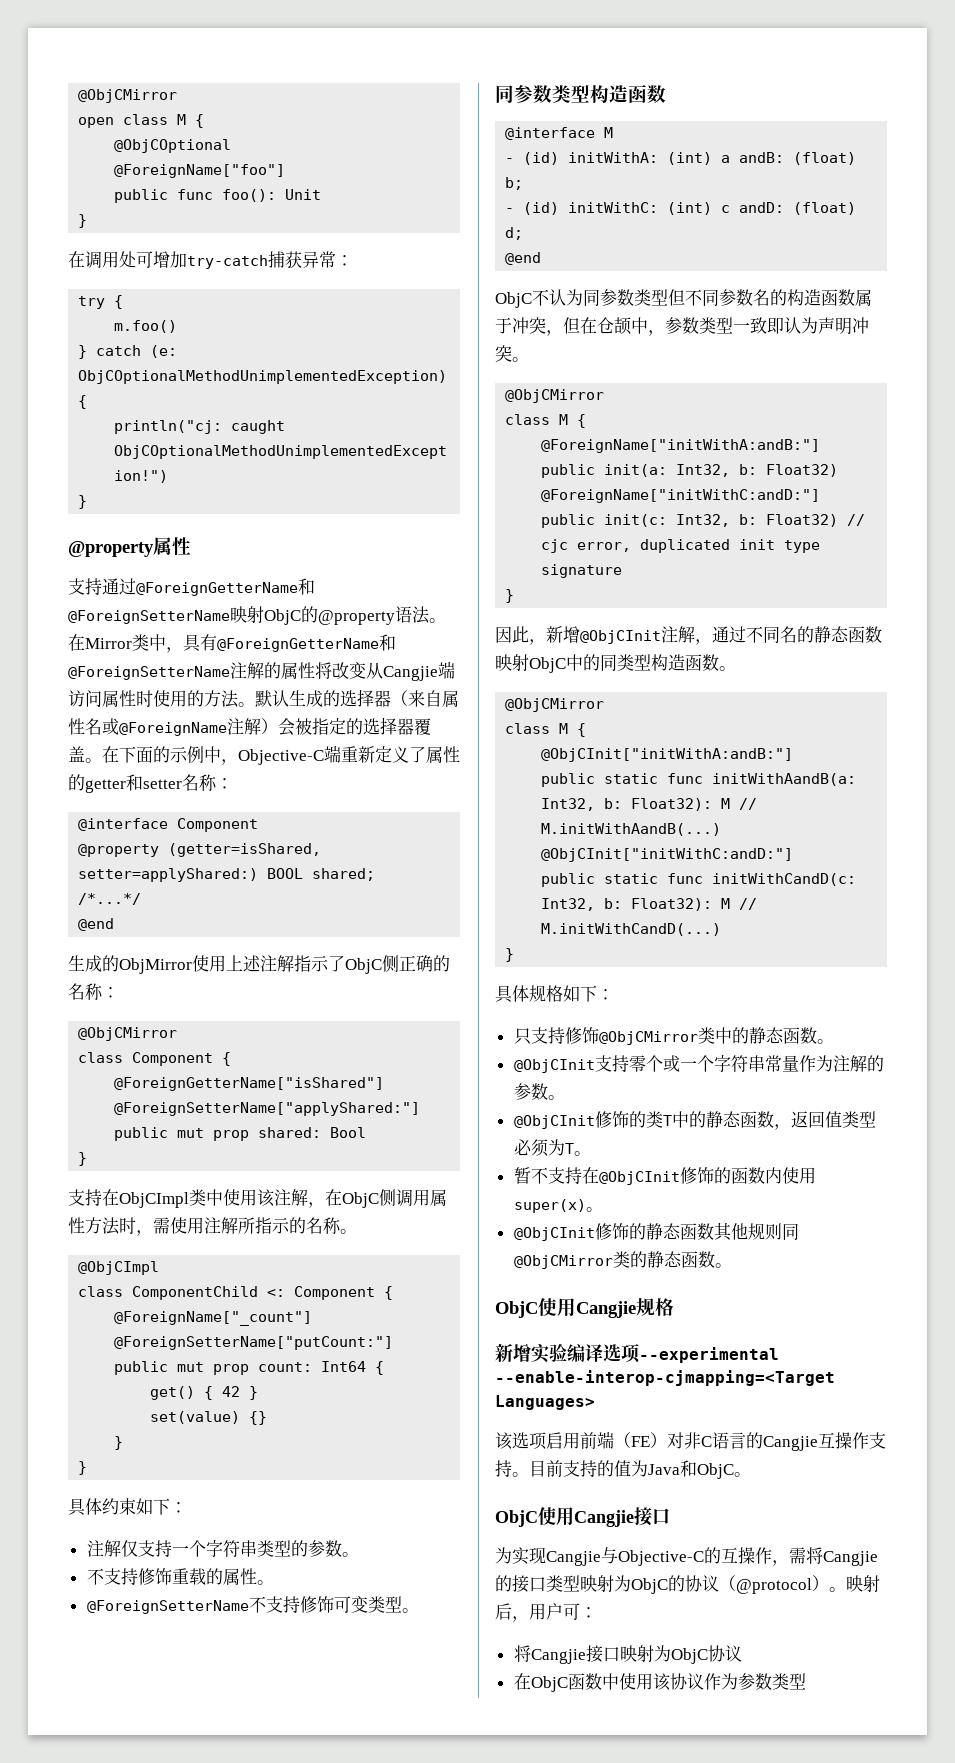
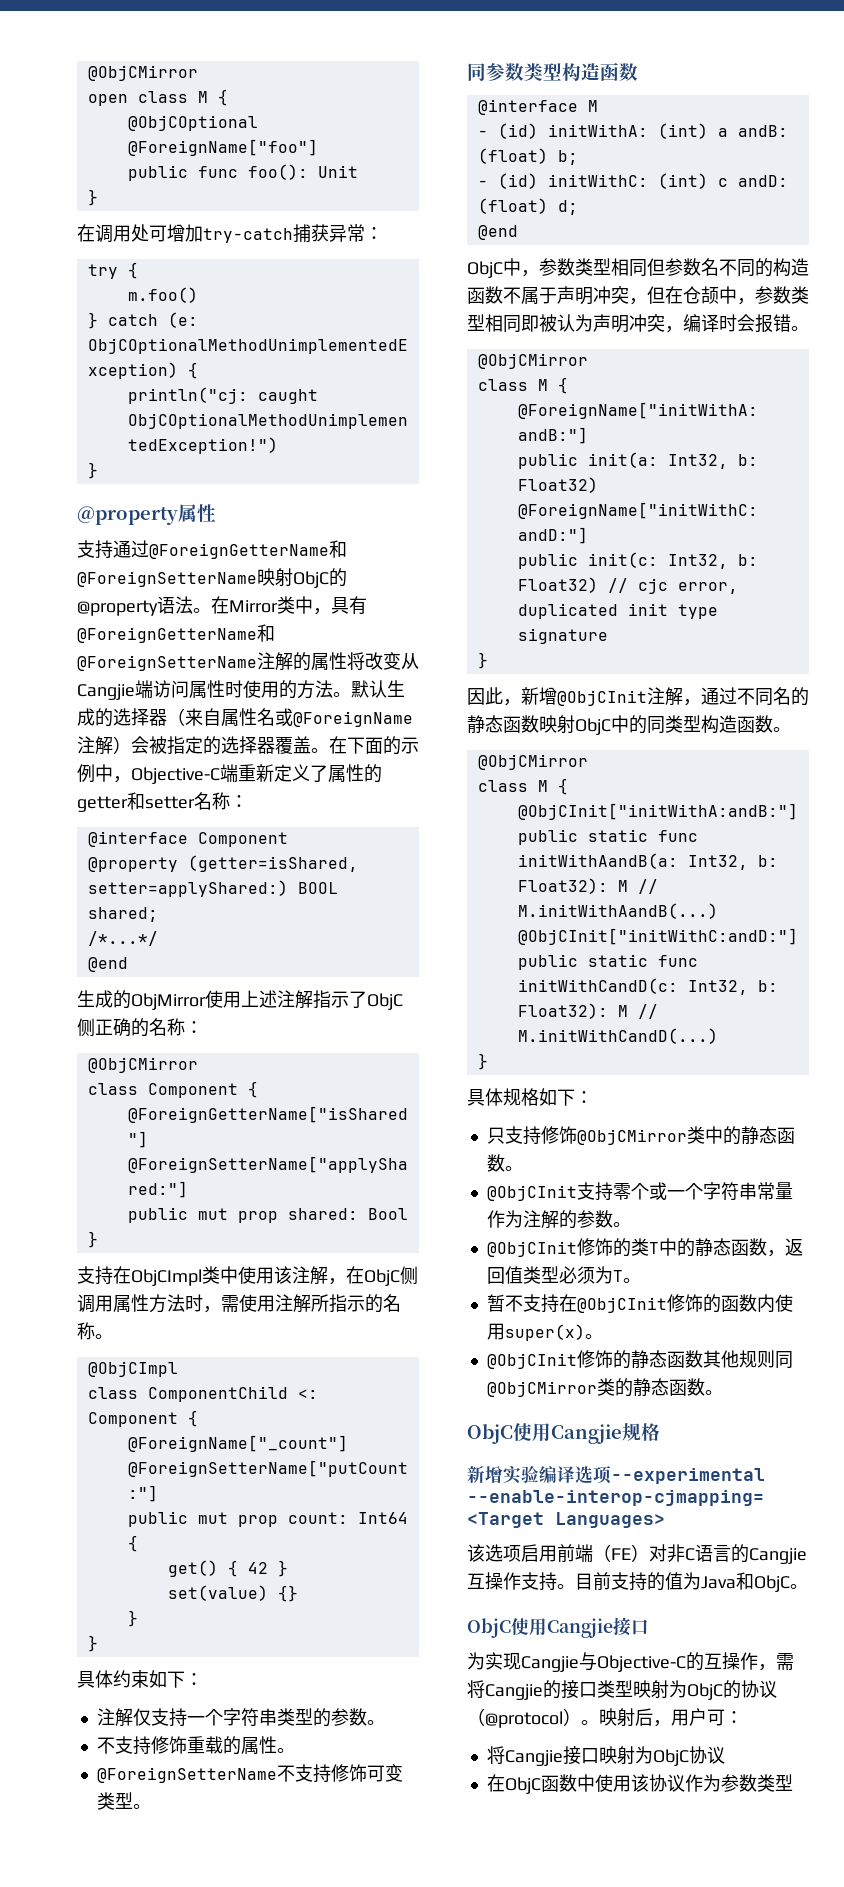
[532,289,872,306] [495,317,512,334] 不认为同参数类型但不同参数名的构造函数属于 -> [503,258,809,277] [467,286,593,305] 中，参数类型相同但参数名不同的构造函数不属于声明
[733,317,784,334] 一致即 -> [485,314,557,333] 相同即被
(512, 353) none -> [665,314,791,333] ，编译时会报错

